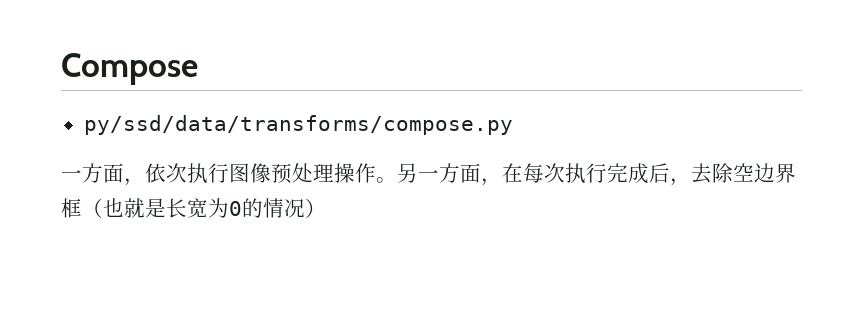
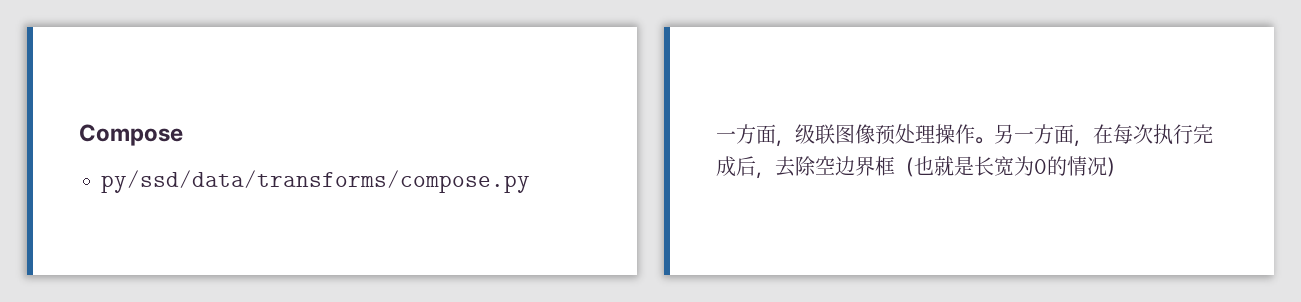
[145,163,229,184] 依次执行 -> [795,124,835,144] 级联

